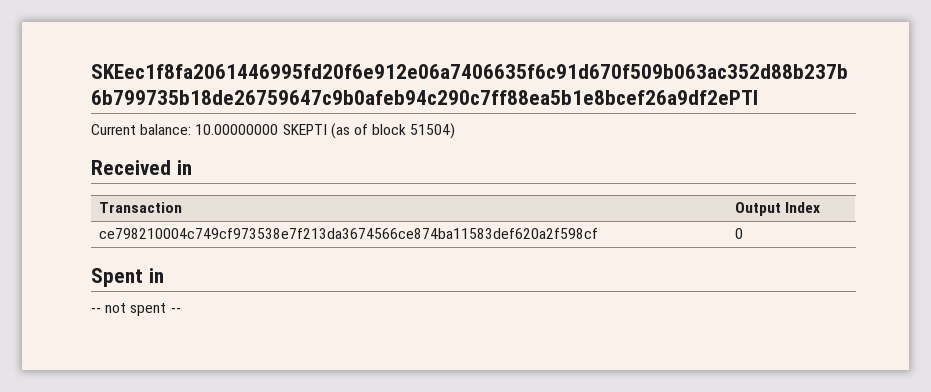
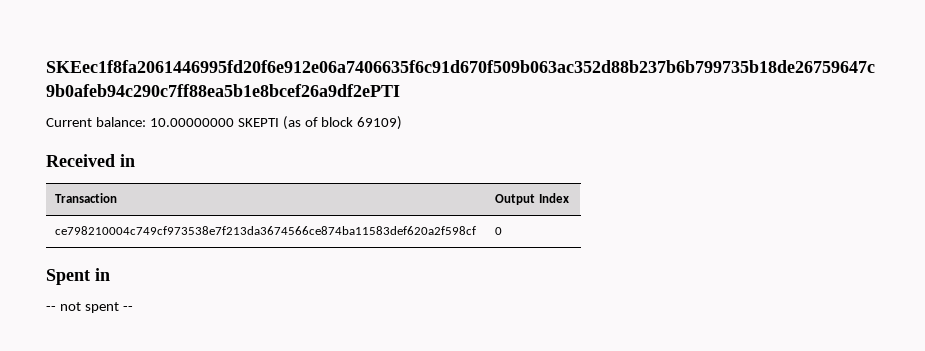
[410,123,456,139] 51504) -> [357,116,403,130] 69109)

